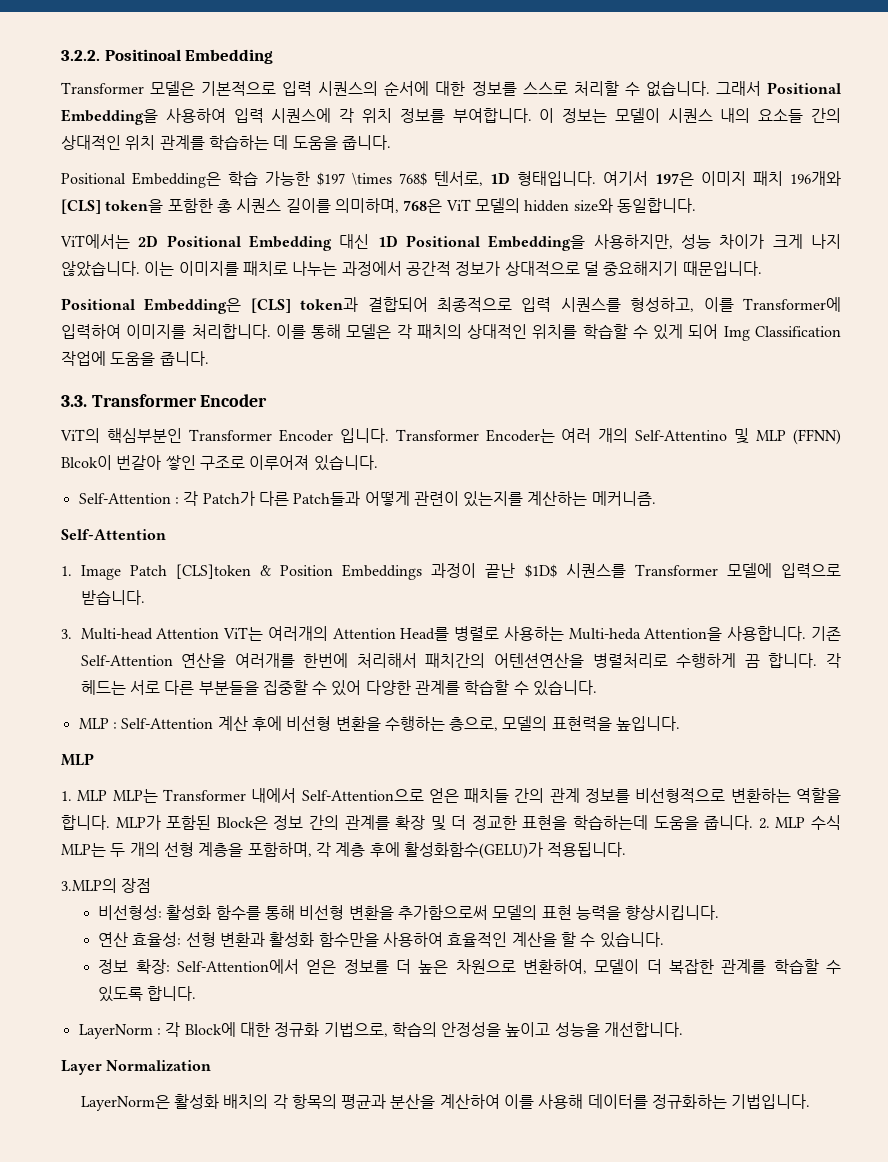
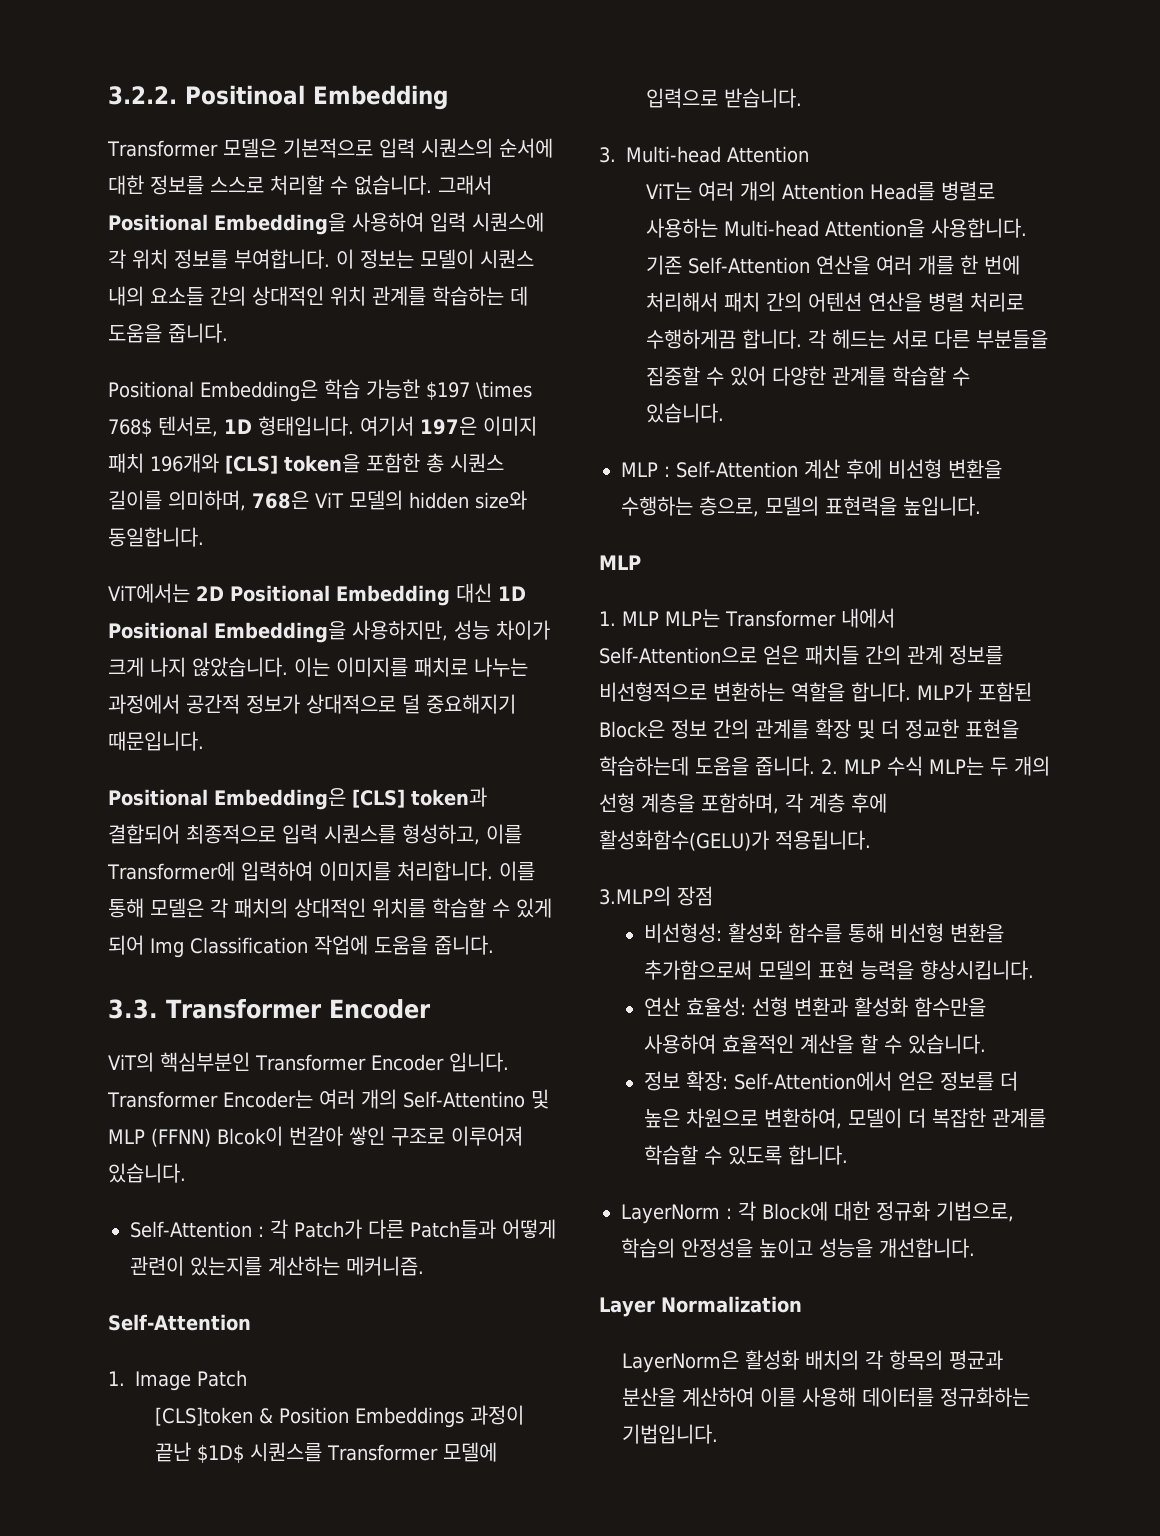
(167, 570) none -> (247, 1378) //
[223,626,328,641] ViT는 여러개의 -> [645,181,776,201] // ViT는 여러 개의
[568,628,641,640] Multi-heda -> [723,220,819,237] Multi-head
[234,653,760,668] 여러개를 한번에 처리해서 패치간의 어텐션연산을 병렬처리로 수행하게 끔 -> [875,255,1020,275] [645,292,1024,312] [645,329,736,349] 여러 개를 한 번에 처리해서 패치 간의 어텐션 연산을 병렬 처리로 수행하게끔

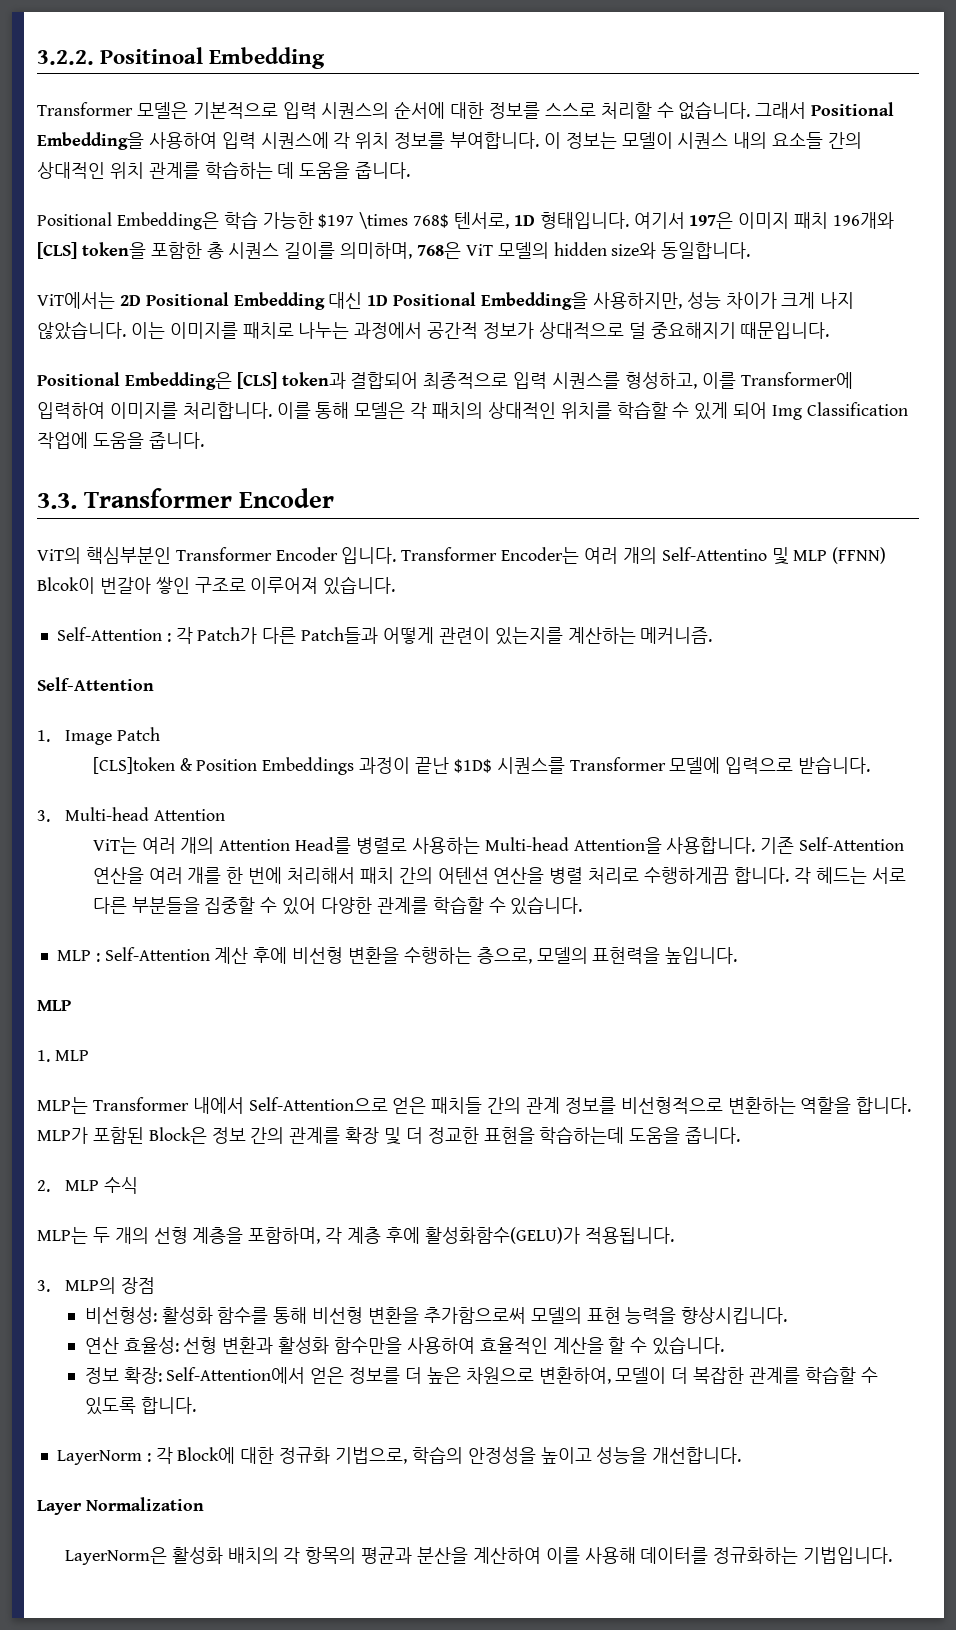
(659, 618) none -> (89, 1055) //
(815, 766) none -> (741, 1135) //
(923, 766) none -> (138, 1185) //
[599,886,671,906] 3.MLP의 -> [37,1277,116,1294] 3. MLP의

